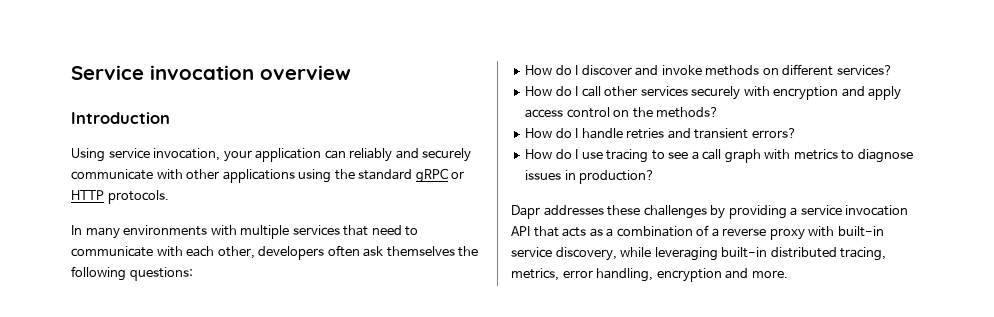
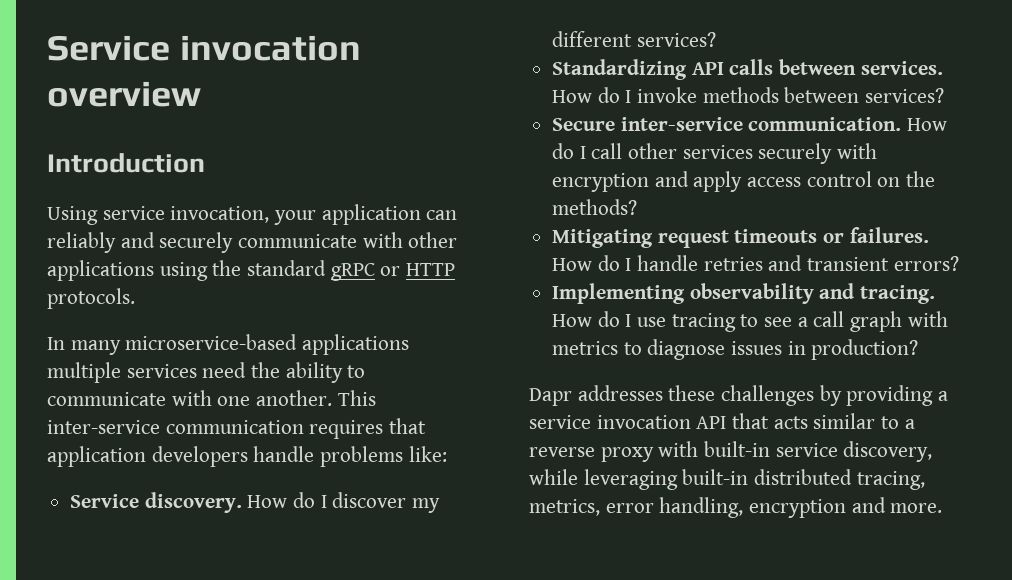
[123,225,419,239] [71,245,479,260] [71,266,193,281] [525,64,893,76] environments with multiple services that need to communicate with each other, developers often ask themselves the following questions: // How do I discover and invoke methods on different services? // -> [125,334,410,355] [47,362,366,383] [47,390,376,406] [47,418,427,439] [47,446,447,467] [70,492,441,513] [552,31,716,47] [552,59,943,80] [552,87,945,103] [552,117,902,131] microservice-based applications multiple services need the ability to communicate with one another. This inter-service communication requires that application developers handle problems like: // Service discovery. How do I discover my different services? // Standardizing API calls between services. How do I invoke methods between services? // Secure inter-service communication.
(720, 112) none -> [552,227,929,248] Mitigating request timeouts or failures.
(797, 133) none -> [552,283,936,304] Implementing observability and tracing.
[589,225,710,237] as a combination of -> [813,413,900,429] similar to

